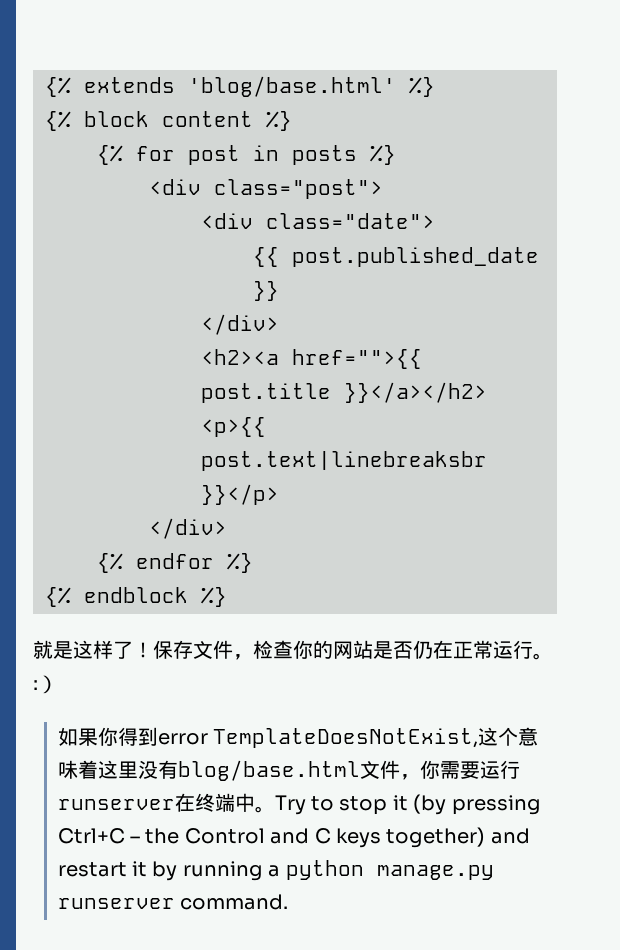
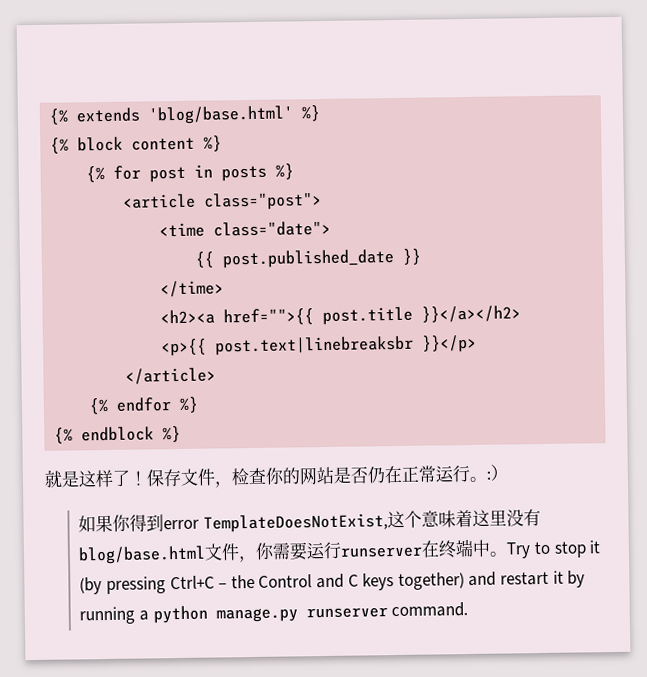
[149,179,201,195] <div -> [122,193,197,209] <article
[201,213,253,229] <div -> [159,222,206,238] <time
[201,314,279,335] </div> -> [160,280,225,298] </time>
[149,518,227,539] </div> -> [125,367,217,385] </article>

